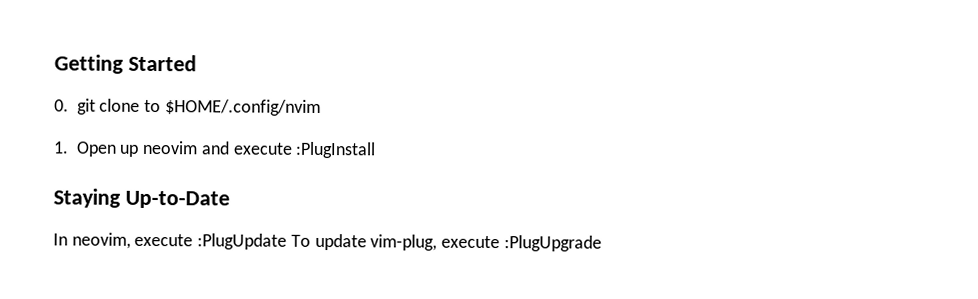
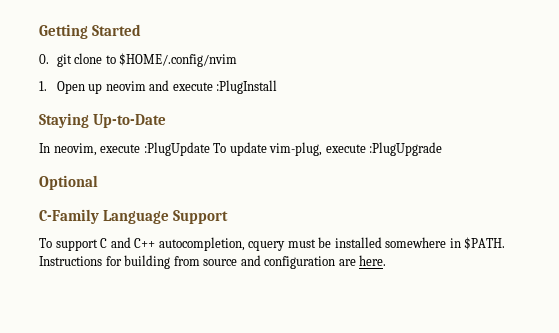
(602, 243) none -> [39,175,98,190] [39,209,228,224] [39,237,506,251] [39,255,387,269] // Optional // C-Family Language Support // To support C and C++ autocompletion, cquery must be installed somewhere in $PATH. Instructions for building from source and configuration are here.

